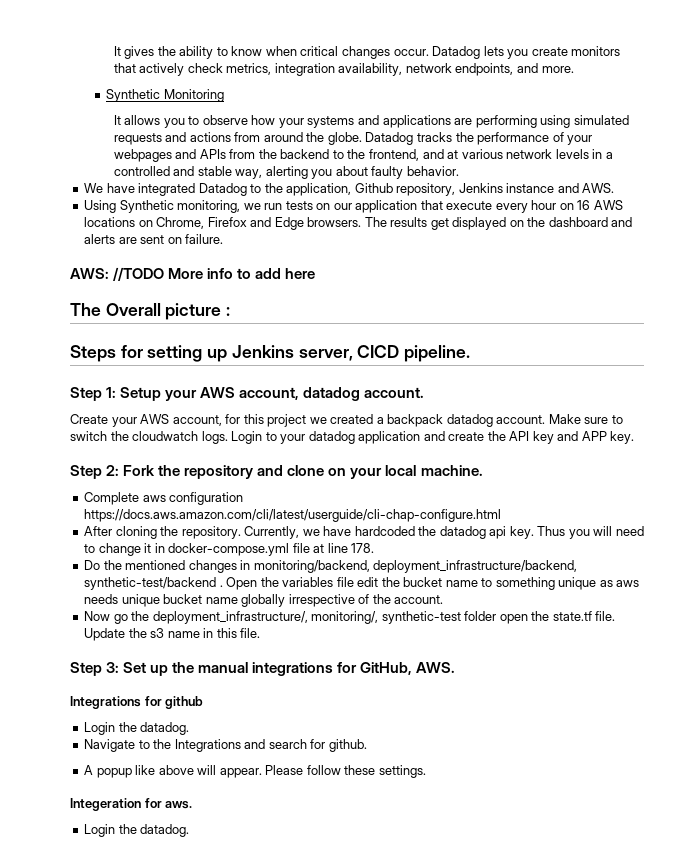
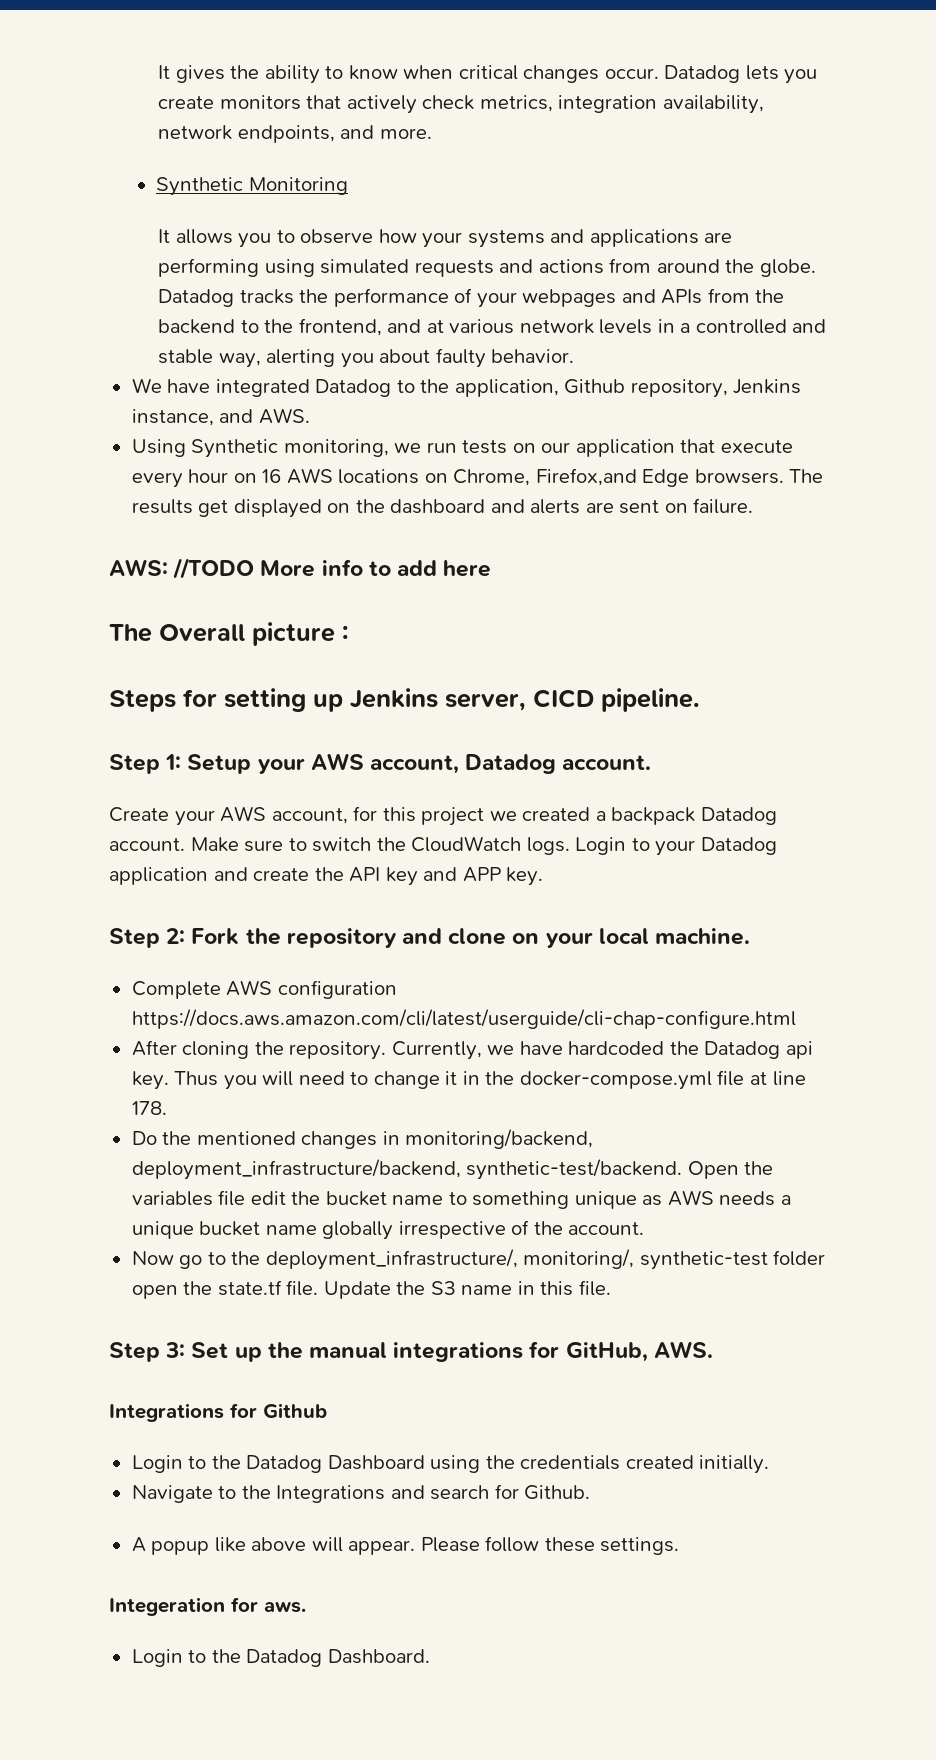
[506,183,555,193] instance -> [131,409,214,426] instance,
[207,217,272,227] Firefox and -> [535,468,637,486] Firefox,and
[303,387,361,401] datadog -> [465,754,557,774] Datadog
[446,414,493,427] datadog -> [700,807,777,825] Datadog
[132,431,199,441] cloudwatch -> [411,836,522,852] CloudWatch
[308,431,355,444] datadog -> [700,837,777,855] Datadog
[142,495,166,502] aws -> [226,980,273,996] AWS
[439,526,486,539] datadog -> [704,1041,781,1059] Datadog
(165, 548) none -> [485,1071,515,1085] the
[84,577,223,590] synthetic-test/backend . -> [466,1159,683,1180] synthetic-test/backend.
[616,580,640,587] [84,594,119,604] aws needs -> [667,1190,791,1206] AWS needs a
(128, 619) none -> [207,1252,226,1265] to
[150,628,165,638] s3 -> [430,1281,456,1295] S3
[165,696,204,709] [84,722,190,735] github // Login the datadog. -> [263,1403,327,1418] [131,1455,770,1474] Github // Login to the Datadog Dashboard using the credentials created initially.
[328,739,367,752] github. -> [524,1485,591,1500] Github.
[118,824,190,837] the datadog. -> [188,1649,430,1667] to the Datadog Dashboard.

